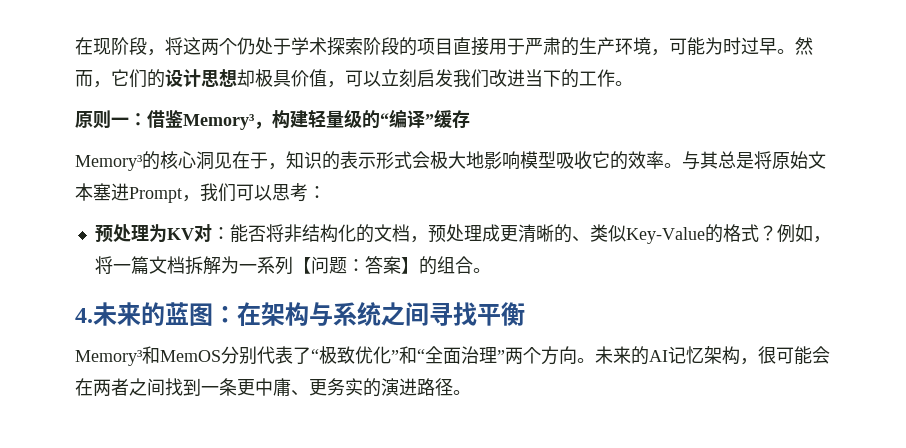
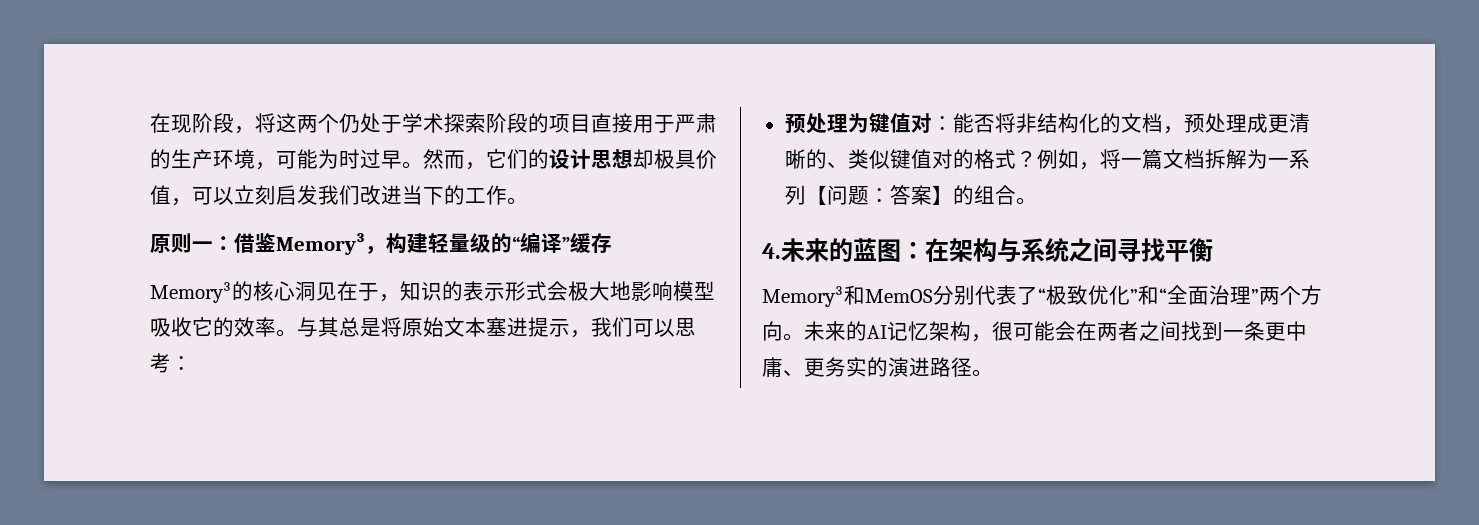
[129,187,182,203] Prompt -> [528,317,570,337] 提示
[166,228,194,240] KV -> [868,113,911,133] 键值
[625,227,705,244] Key-Value -> [889,149,953,169] 键值对

